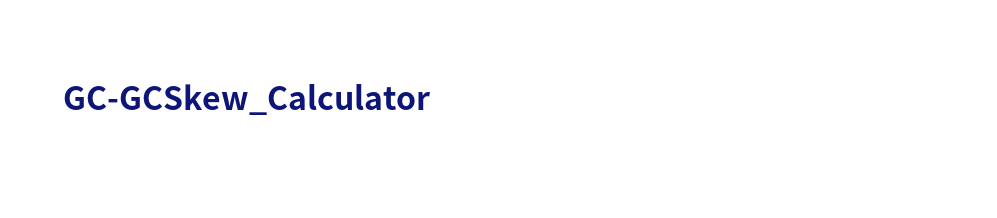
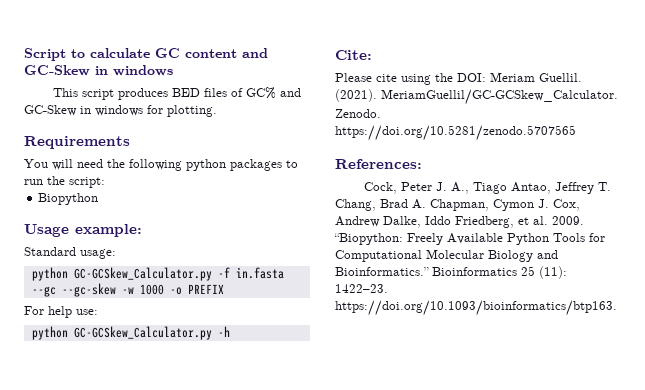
[63,84,430,115] GC-GCSkew_Calculator -> [24,48,268,61] [24,65,173,76] [53,87,302,100] [24,105,217,117] [24,136,130,149] [24,159,298,171] [24,176,105,188] [38,193,99,205] [24,224,142,237] [24,247,116,259] [31,267,284,281] [31,283,224,297] [24,306,98,318] [31,326,230,340] [335,50,372,60] [335,72,582,85] [335,89,618,105] [335,109,381,118] [335,125,576,141] [335,159,422,169] [364,182,612,194] [335,199,580,211] [335,216,584,228] [334,233,605,245] [335,249,558,262] [335,266,567,279] [335,284,388,293] [335,300,617,316] Script to calculate GC content and GC-Skew in windows // This script produces BED files of GC% and GC-Skew in windows for plotting. // Requirements // You will need the following python packages to run the script: // Biopython // Usage example: // Standard usage: // python GC-GCSkew_Calculator.py -f in.fasta --gc --gc-skew -w 1000 -o PREFIX // For help use: // python GC-GCSkew_Calculator.py -h // Cite: // Please cite using the DOI: Meriam Guellil. (2021). MeriamGuellil/GC-GCSkew_Calculator. Zenodo. https://doi.org/10.5281/zenodo.5707565 // References: // Cock, Peter J. A., Tiago Antao, Jeffrey T. Chang, Brad A. Chapman, Cymon J. Cox, Andrew Dalke, Iddo Friedberg, et al. 2009. “Biopython: Freely Available Python Tools for Computational Molecular Biology and Bioinformatics.” Bioinformatics 25 (11): 1422–23. https://doi.org/10.1093/bioinformatics/btp163.

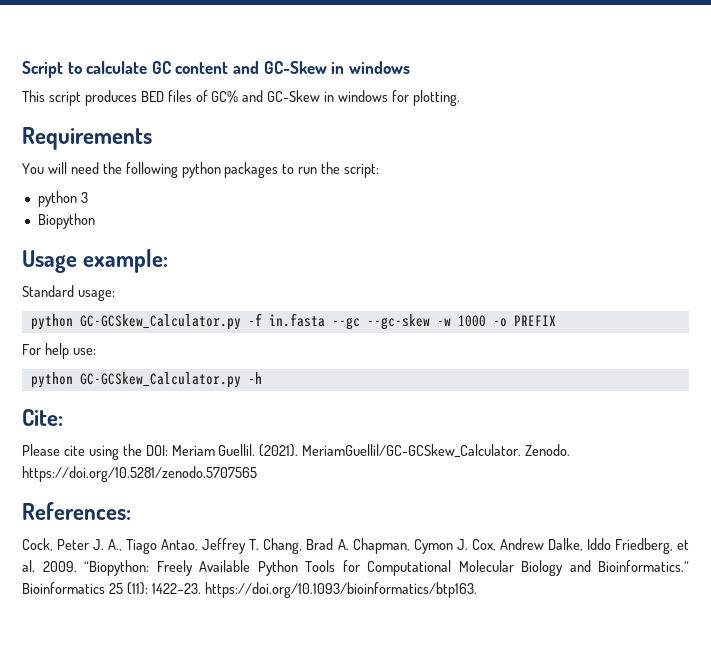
(105, 182) none -> [37,191,88,207] // python 3

